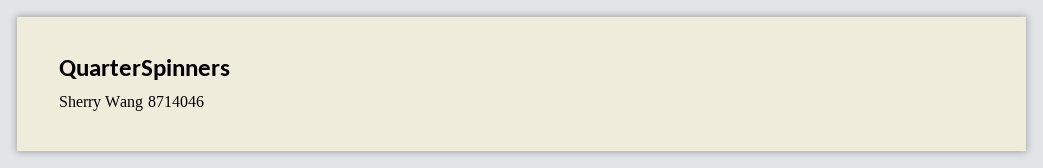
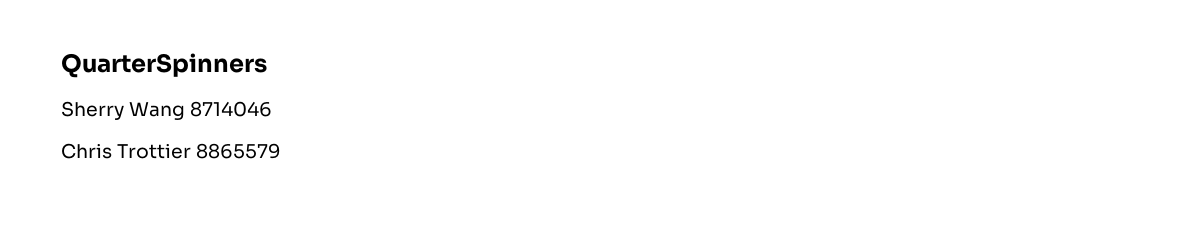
(204, 101) none -> [61,143,282,159] // Chris Trottier 8865579

